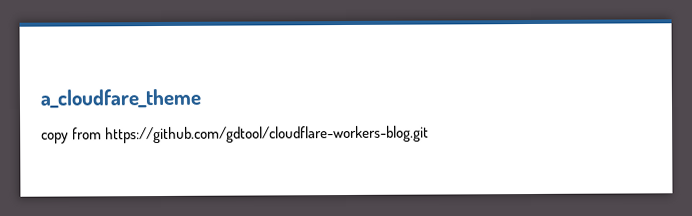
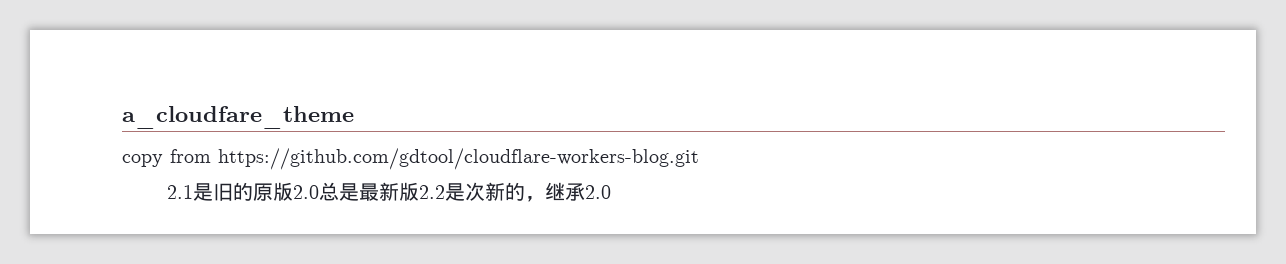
(430, 134) none -> [166,182,611,202] // 2.1是旧的原版2.0总是最新版2.2是次新的，继承2.0

